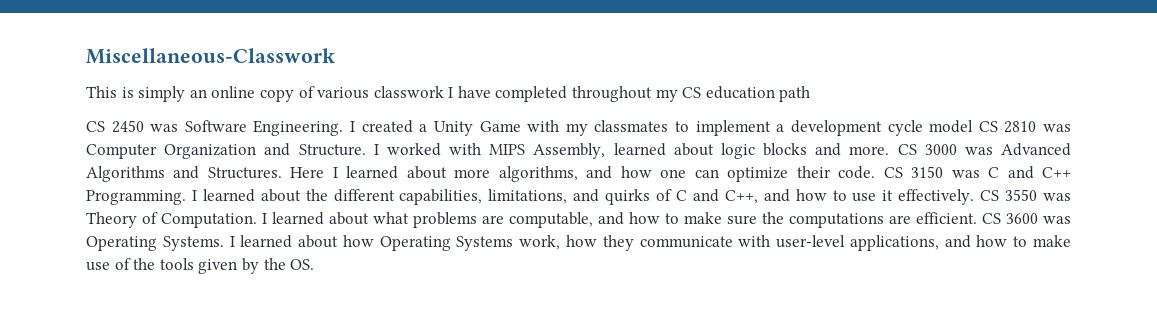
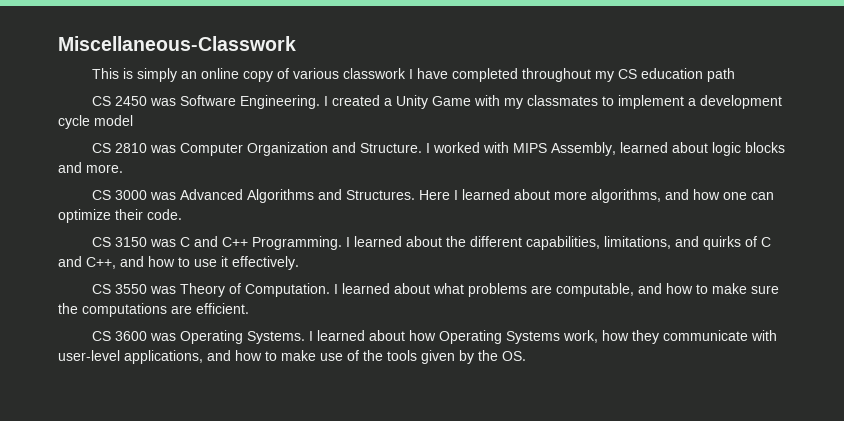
(974, 126) none -> (133, 120) //
(890, 150) none -> (123, 168) //
(876, 172) none -> (182, 214) //
(975, 197) none -> (299, 263) //
(977, 218) none -> (249, 308) //

